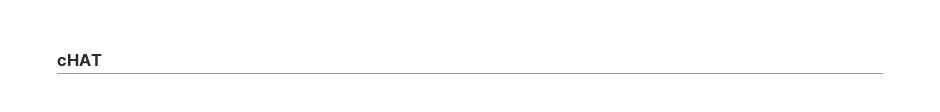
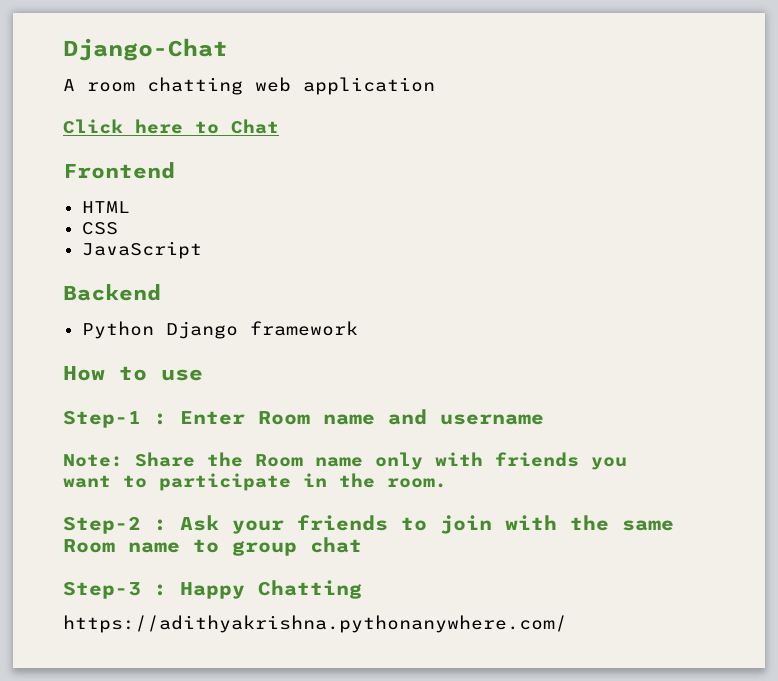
[57,53,102,67] cHAT -> [63,38,228,61] [63,77,435,95] [63,119,279,134] [63,162,175,179] [81,201,130,213] [81,222,118,235] [81,241,202,259] [63,284,161,301] [81,321,358,339] [63,366,203,381] [63,409,544,428] [63,452,627,470] [63,473,447,491] [63,515,674,534] [63,537,362,556] [63,580,362,599] [63,615,567,633] Django-Chat // A room chatting web application // Click here to Chat // Frontend // HTML // CSS // JavaScript // Backend // Python Django framework // How to use // Step-1 : Enter Room name and username // Note: Share the Room name only with friends you want to participate in the room. // Step-2 : Ask your friends to join with the same Room name to group chat // Step-3 : Happy Chatting // https://adithyakrishna.pythonanywhere.com/

